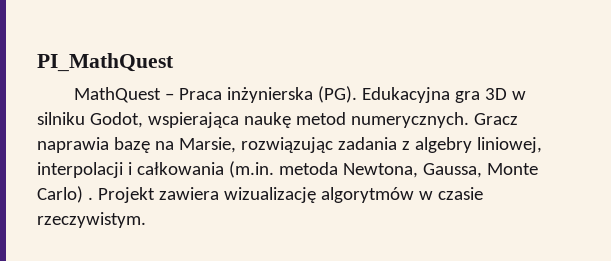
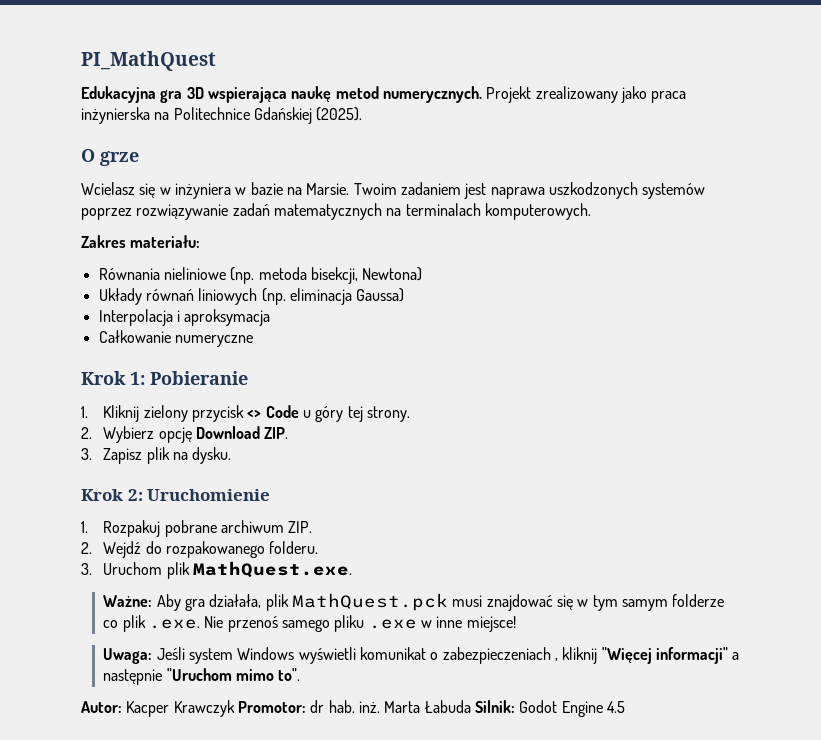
[74,86,527,103] [37,112,518,128] [37,137,542,153] [37,161,538,178] [37,186,483,203] [37,212,146,228] MathQuest – Praca inżynierska (PG). Edukacyjna gra 3D w silniku Godot, wspierająca naukę metod numerycznych. Gracz naprawia bazę na Marsie, rozwiązując zadania z algebry liniowej, interpolacji i całkowania (m.in. metoda Newtona, Gaussa, Monte Carlo) . Projekt zawiera wizualizację algorytmów w czasie rzeczywistym. -> [81,86,687,103] [81,107,363,124] [81,149,139,166] [81,182,706,199] [81,203,591,220] [81,235,201,248] [98,267,423,284] [98,288,405,305] [98,309,271,326] [98,330,253,347] [81,371,248,385] [81,405,410,422] [81,426,289,443] [81,447,232,464] [81,489,271,501] [81,520,313,537] [81,541,319,558] [81,561,353,579] [103,593,725,611] [103,615,516,632] [103,647,740,664] [103,668,301,685] [81,700,625,717] Edukacyjna gra 3D wspierająca naukę metod numerycznych. Projekt zrealizowany jako praca inżynierska na Politechnice Gdańskiej (2025). // O grze // Wcielasz się w inżyniera w bazie na Marsie. Twoim zadaniem jest naprawa uszkodzonych systemów poprzez rozwiązywanie zadań matematycznych na terminalach komputerowych. // Zakres materiału: // Równania nieliniowe (np. metoda bisekcji, Newtona) // Układy równań liniowych (np. eliminacja Gaussa) // Interpolacja i aproksymacja // Całkowanie numeryczne // Krok 1: Pobieranie // 1. Kliknij zielony przycisk <> Code u góry tej strony. // 2. Wybierz opcję Download ZIP. // 3. Zapisz plik na dysku. // Krok 2: Uruchomienie // 1. Rozpakuj pobrane archiwum ZIP. // 2. Wejdź do rozpakowanego folderu. // 3. Uruchom plik MathQuest.exe. // Ważne: Aby gra działała, plik MathQuest.pck musi znajdować się w tym samym folderze co plik .exe. Nie przenoś samego pliku .exe w inne miejsce! // Uwaga: Jeśli system Windows wyświetli komunikat o zabezpieczeniach , kliknij "Więcej informacji" a następnie "Uruchom mimo to". // Autor: Kacper Krawczyk Promotor: dr hab. inż. Marta Łabuda Silnik: Godot Engine 4.5

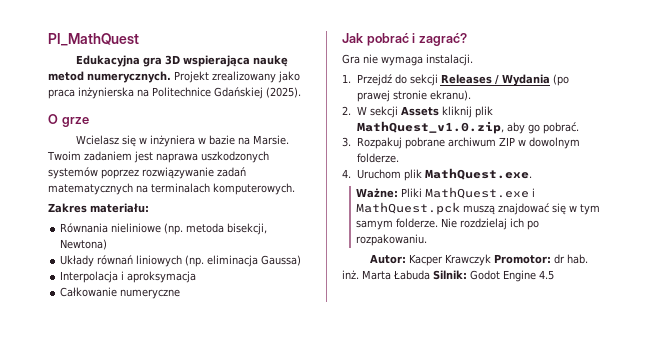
[81,371,248,385] [81,405,410,422] [81,426,289,443] [81,447,232,464] [81,489,271,501] [81,520,313,537] [81,541,319,558] [81,561,353,579] [103,593,483,611] Krok 1: Pobieranie // 1. Kliknij zielony przycisk <> Code u góry tej strony. // 2. Wybierz opcję Download ZIP. // 3. Zapisz plik na dysku. // Krok 2: Uruchomienie // 1. Rozpakuj pobrane archiwum ZIP. // 2. Wejdź do rozpakowanego folderu. // 3. Uruchom plik MathQuest.exe. // Ważne: Aby gra działała, plik MathQuest.pck musi -> [342,33,467,46] [342,54,473,66] [342,74,569,86] [356,90,471,102] [342,106,493,118] [356,121,579,134] [342,137,580,149] [356,153,399,163] [342,168,532,181] [356,187,536,199] [356,202,496,215] Jak pobrać i zagrać? // Gra nie wymaga instalacji. // 1. Przejdź do sekcji Releases / Wydania (po prawej stronie ekranu). // 2. W sekcji Assets kliknij plik MathQuest_v1.0.zip, aby go pobrać. // 3. Rozpakuj pobrane archiwum ZIP w dowolnym folderze. // 4. Uruchom plik MathQuest.exe. // Ważne: Pliki MathQuest.exe i MathQuest.pck muszą
[672,594,725,607] [103,615,516,632] [103,647,740,664] [103,668,301,685] folderze co plik .exe. Nie przenoś samego pliku .exe w inne miejsce! // Uwaga: Jeśli system Windows wyświetli komunikat o zabezpieczeniach , kliknij "Więcej informacji" a następnie "Uruchom mimo to". -> [396,218,540,230] [356,234,428,246] folderze. Nie rozdzielaj ich po rozpakowaniu.

